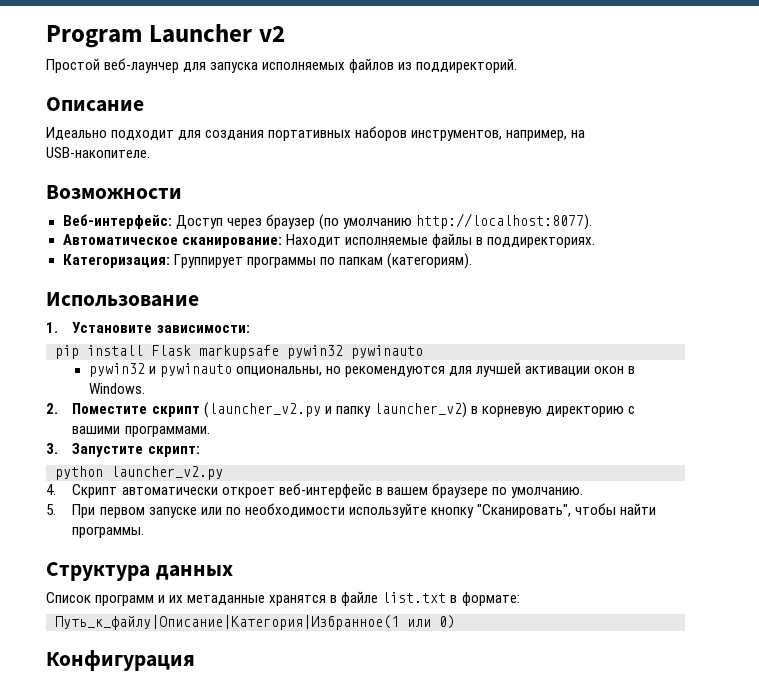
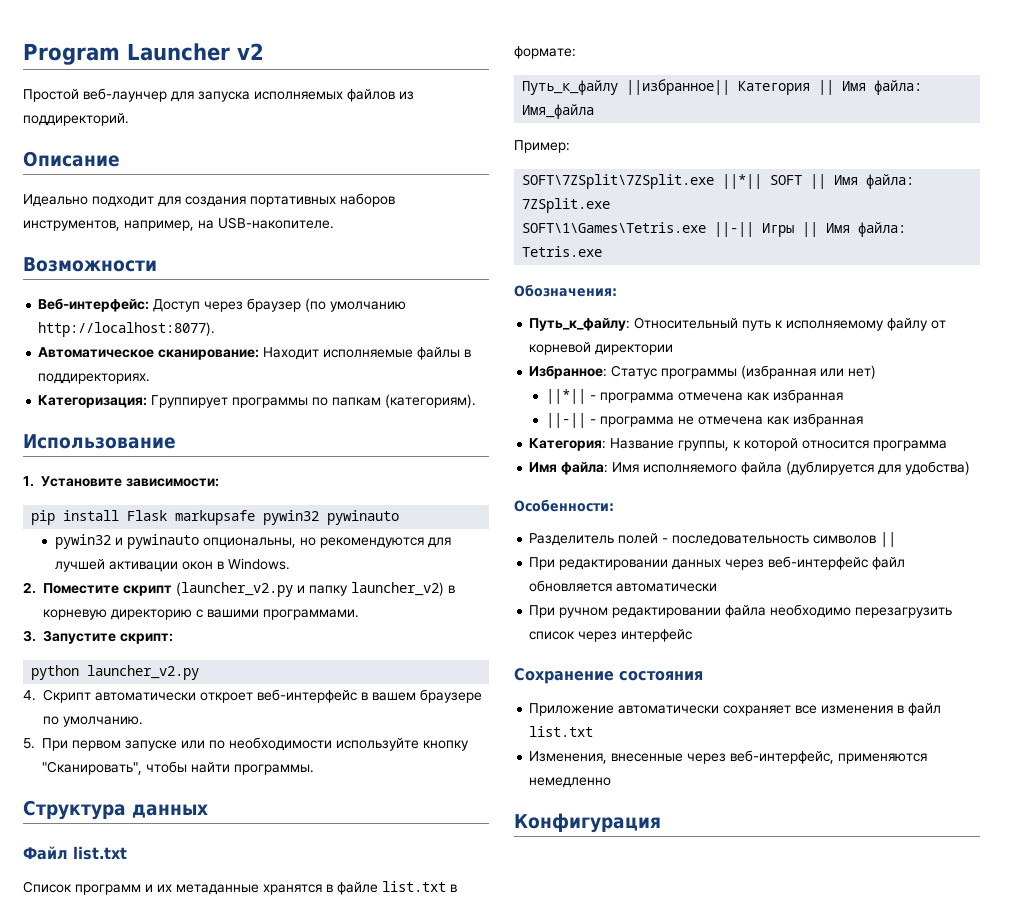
(233, 572) none -> [23,846,127,860] // Файл list.txt
[55,615,455,630] Путь_к_файлу|Описание|Категория|Избранное(1 или 0) -> [522,79,923,95] [522,104,595,119] [514,140,570,153] [522,174,915,189] [522,198,611,213] [522,222,907,237] [522,246,603,257] [514,284,617,297] [529,317,947,331] [529,342,674,355] [529,365,877,379] [545,389,843,404] [545,413,863,428] [529,438,948,451] [529,461,971,475] [514,499,614,512] [529,532,897,547] [529,556,906,570] [529,580,718,592] [529,604,953,618] [529,629,693,642] [514,668,703,684] [529,703,942,716] [529,726,594,737] [529,750,928,764] [529,777,612,788] Путь_к_файлу ||избранное|| Категория || Имя файла: Имя_файла // Пример: // SOFT\7ZSplit\7ZSplit.exe ||*|| SOFT || Имя файла: 7ZSplit.exe // SOFT\1\Games\Tetris.exe ||-|| Игры || Имя файла: Tetris.exe // Обозначения: // Путь_к_файлу: Относительный путь к исполняемому файлу от корневой директории // Избранное: Статус программы (избранная или нет) // ||*|| - программа отмечена как избранная // ||-|| - программа не отмечена как избранная // Категория: Название группы, к которой относится программа // Имя файла: Имя исполняемого файла (дублируется для удобства) // Особенности: // Разделитель полей - последовательность символов || // При редактировании данных через веб-интерфейс файл обновляется автоматически // При ручном редактировании файла необходимо перезагрузить список через интерфейс // Сохранение состояния // Приложение автоматически сохраняет все изменения в файл list.txt // Изменения, внесенные через веб-интерфейс, применяются немедленно

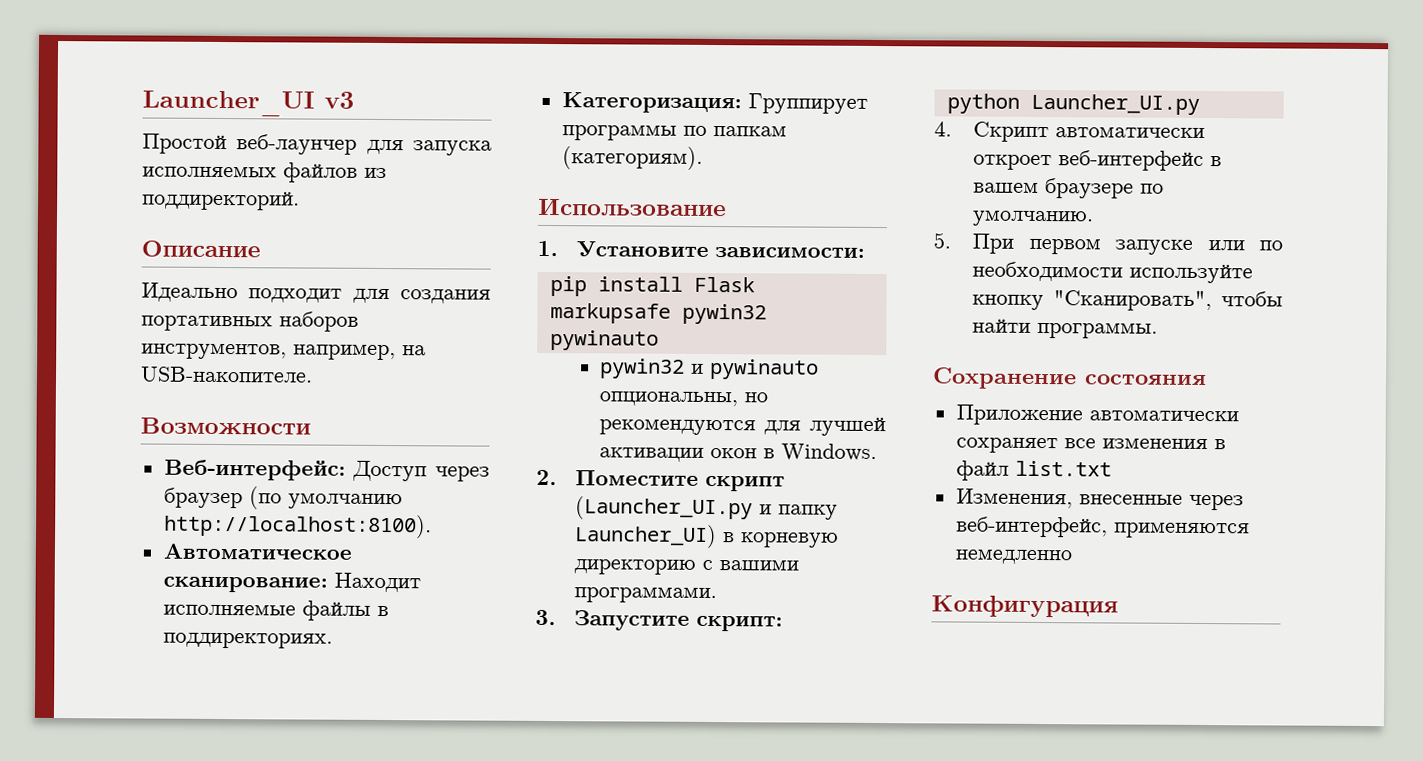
[23,43,264,65] Program Launcher v2 -> [142,90,354,117] Launcher_UI v3
[38,322,216,337] http://localhost:8077). -> [163,513,432,539] http://localhost:8100).
[176,582,293,597] (launcher_v2.py -> [575,496,754,521] (Launcher_UI.py
[351,582,444,596] launcher_v2) -> [574,524,718,549] Launcher_UI)
[87,665,200,680] launcher_v2.py -> [1030,93,1200,115] Launcher_UI.py
[23,800,208,820] [23,846,127,860] [23,881,457,895] [514,46,576,59] [522,79,923,95] [522,104,595,119] [514,140,570,153] [522,174,915,189] [522,198,611,213] [522,222,907,237] [522,246,603,257] [514,284,617,297] [529,317,947,331] [529,342,674,355] [529,365,877,379] [545,389,843,404] [545,413,863,428] [529,438,948,451] [529,461,971,475] [514,499,614,512] [529,532,897,547] [529,556,906,570] [529,580,718,592] [529,604,953,618] [529,629,693,642] // Структура данных // Файл list.txt // Список программ и их метаданные хранятся в файле list.txt в формате: // Путь_к_файлу ||избранное|| Категория || Имя файла: Имя_файла // Пример: // SOFT\7ZSplit\7ZSplit.exe ||*|| SOFT || Имя файла: 7ZSplit.exe // SOFT\1\Games\Tetris.exe ||-|| Игры || Имя файла: Tetris.exe // Обозначения: // Путь_к_файлу: Относительный путь к исполняемому файлу от корневой директории // Избранное: Статус программы (избранная или нет) // ||*|| - программа отмечена как избранная // ||-|| - программа не отмечена как избранная // Категория: Название группы, к которой относится программа // Имя файла: Имя исполняемого файла (дублируется для удобства) // Особенности: // Разделитель полей - последовательность символов || // При редактировании данных через веб-интерфейс файл обновляется автоматически // При ручном редактировании файла необходимо перезагрузить список через интерфейс -> (1159, 330) none

